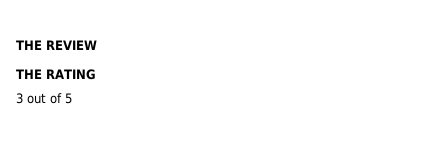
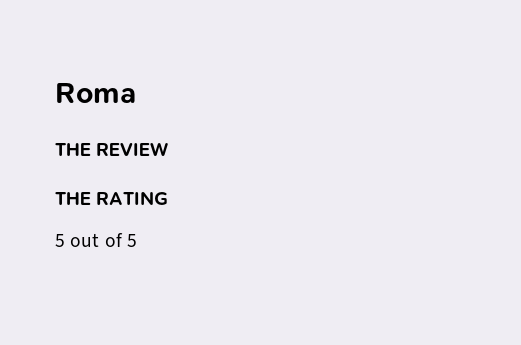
(16, 45) none -> [55,83,136,103] Roma //
[16,93,23,104] 3 -> [55,234,65,247] 5

